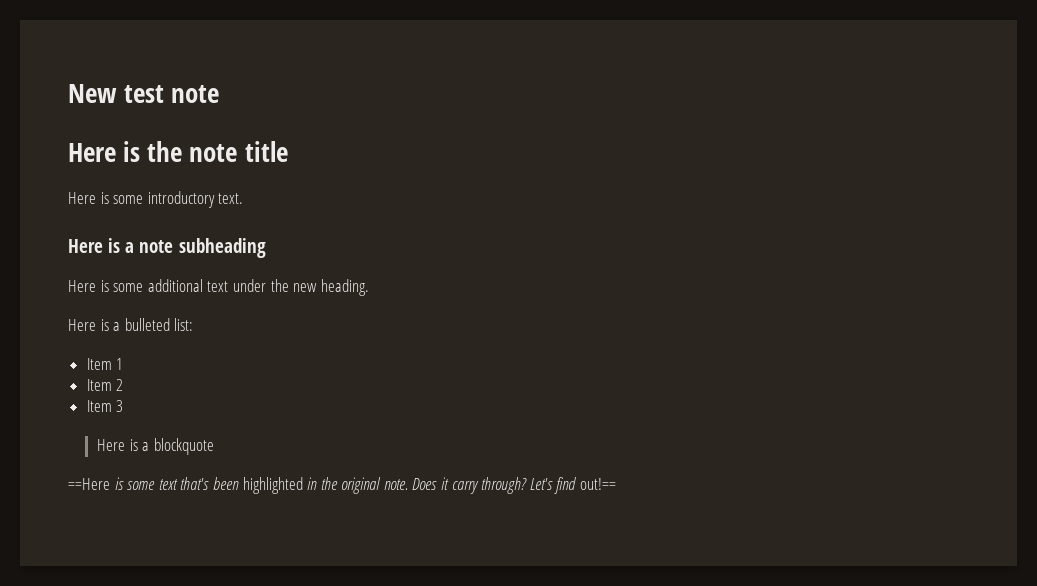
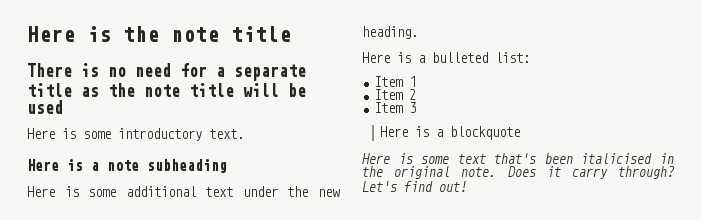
[68,84,220,103] New test note // -> (27, 34) none
(288, 151) none -> [27,63,306,81] [27,83,306,97] [27,100,63,114] // There is no need for a separate title as the note title will be used
[68,478,110,490] ==Here -> [362,153,390,164] Here
[242,477,303,494] highlighted -> [581,153,653,164] italicised
[580,478,617,490] out!== -> [439,181,467,192] out!

